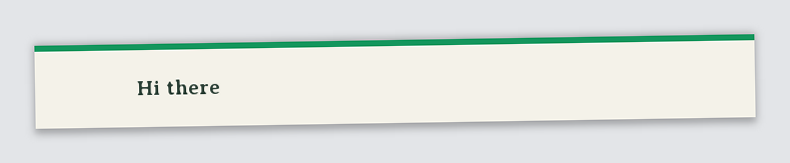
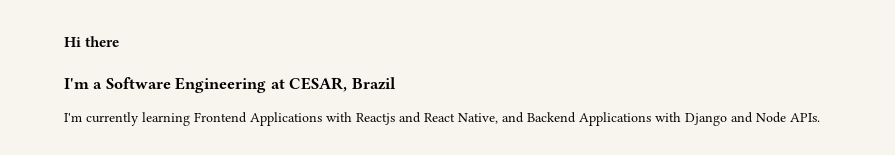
(221, 86) none -> [64,77,396,93] [64,112,820,126] // I'm a Software Engineering at CESAR, Brazil // I'm currently learning Frontend Applications with Reactjs and React Native, and Backend Applications with Django and Node APIs.

